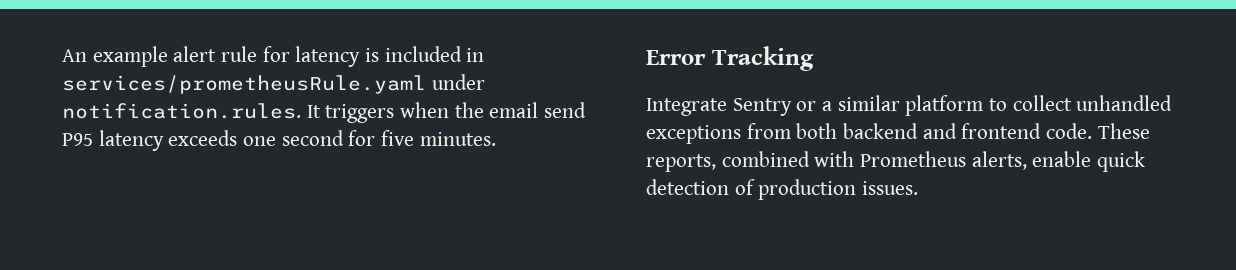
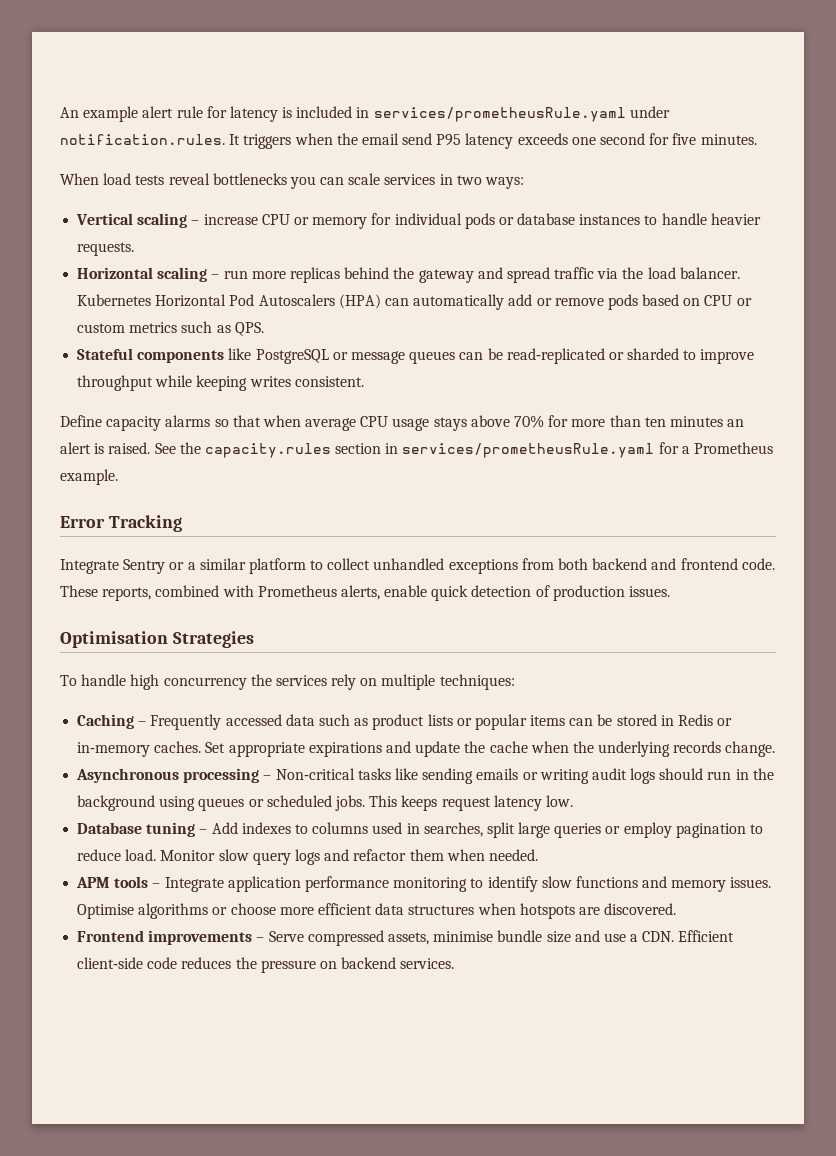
(496, 139) none -> [60,173,525,189] [76,213,761,229] [77,242,135,256] [77,267,740,283] [77,294,752,310] [77,321,264,336] [77,348,755,364] [77,375,364,391] [60,415,745,431] [60,442,774,458] [60,469,118,485] // When load tests reveal bottlenecks you can scale services in two ways: // Vertical scaling – increase CPU or memory for individual pods or database instances to handle heavier requests. // Horizontal scaling – run more replicas behind the gateway and spread traffic via the load balancer. Kubernetes Horizontal Pod Autoscalers (HPA) can automatically add or remove pods based on CPU or custom metrics such as QPS. // Stateful components like PostgreSQL or message queues can be read‑replicated or sharded to improve throughput while keeping writes consistent. // Define capacity alarms so that when average CPU usage stays above 70% for more than ten minutes an alert is raised. See the capacity.rules section in services/prometheusRule.yaml for a Prometheus example.
(919, 188) none -> [60,631,254,648] [60,674,515,690] [77,714,733,730] [77,741,776,757] [76,768,774,784] [77,795,573,811] [77,822,764,838] [77,849,538,865] [76,876,772,892] [77,903,677,919] [77,930,735,946] [77,957,455,973] // Optimisation Strategies // To handle high concurrency the services rely on multiple techniques: // Caching – Frequently accessed data such as product lists or popular items can be stored in Redis or in‑memory caches. Set appropriate expirations and update the cache when the underlying records change. // Asynchronous processing – Non‑critical tasks like sending emails or writing audit logs should run in the background using queues or scheduled jobs. This keeps request latency low. // Database tuning – Add indexes to columns used in searches, split large queries or employ pagination to reduce load. Monitor slow query logs and refactor them when needed. // APM tools – Integrate application performance monitoring to identify slow functions and memory issues. Optimise algorithms or choose more efficient data structures when hotspots are discovered. // Frontend improvements – Serve compressed assets, minimise bundle size and use a CDN. Efficient client‑side code reduces the pressure on backend services.

